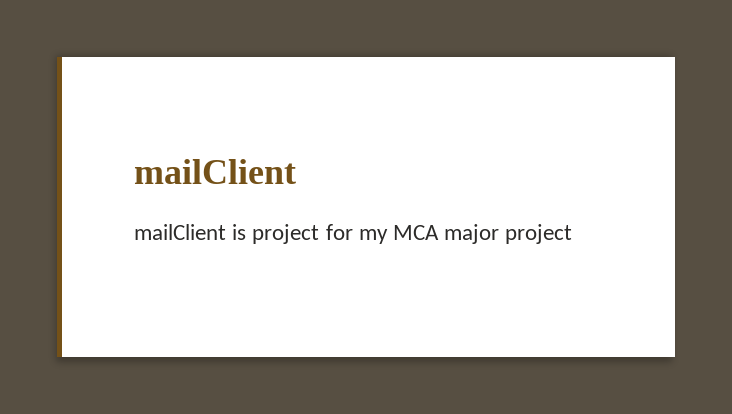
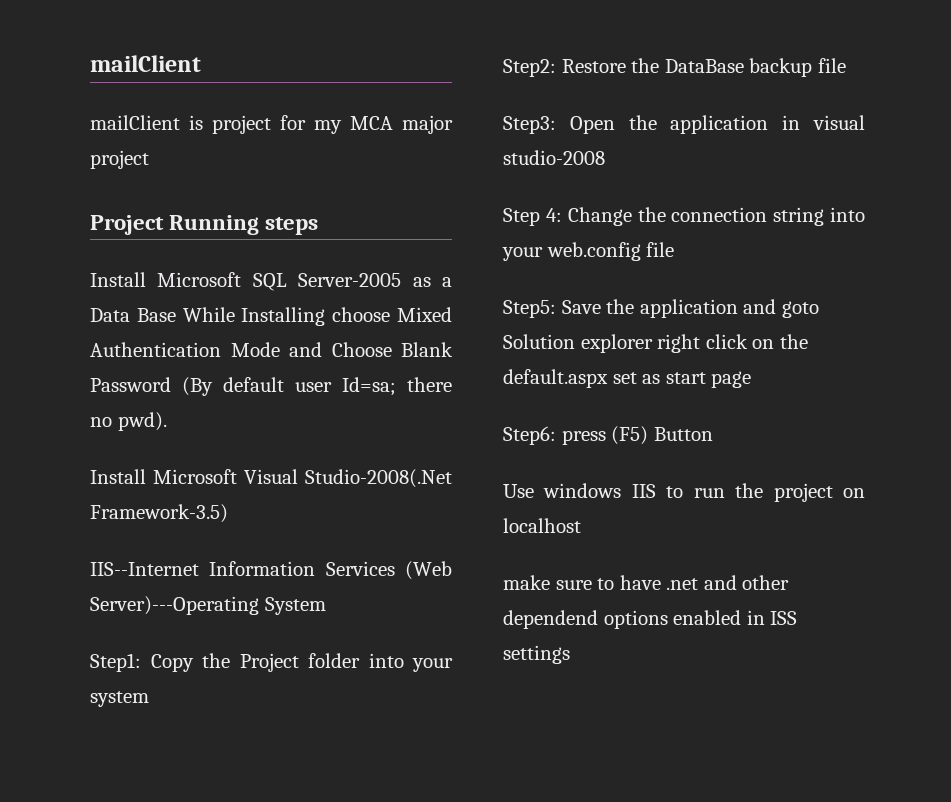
(573, 234) none -> [90,215,319,235] [90,272,452,291] [90,307,453,326] [90,342,453,357] [90,377,452,396] [90,412,167,431] [90,469,452,488] [90,504,228,523] [90,561,452,580] [90,596,326,615] [90,653,453,672] [90,691,149,707] [503,58,846,77] [503,115,865,134] [503,150,605,165] [503,207,865,226] [502,242,675,261] [503,299,819,318] [503,334,808,353] [503,369,752,388] [503,426,713,445] [503,483,865,502] [503,518,581,533] [503,575,790,590] [503,610,798,629] [503,645,570,664] // Project Running steps // Install Microsoft SQL Server-2005 as a Data Base While Installing choose Mixed Authentication Mode and Choose Blank Password (By default user Id=sa; there no pwd). // Install Microsoft Visual Studio-2008(.Net Framework-3.5) // IIS--Internet Information Services (Web Server)---Operating System // Step1: Copy the Project folder into your system // Step2: Restore the DataBase backup file // Step3: Open the application in visual studio-2008 // Step 4: Change the connection string into your web.config file // Step5: Save the application and goto Solution explorer right click on the default.aspx set as start page // Step6: press (F5) Button // Use windows IIS to run the project on localhost // make sure to have .net and other dependend options enabled in ISS settings

